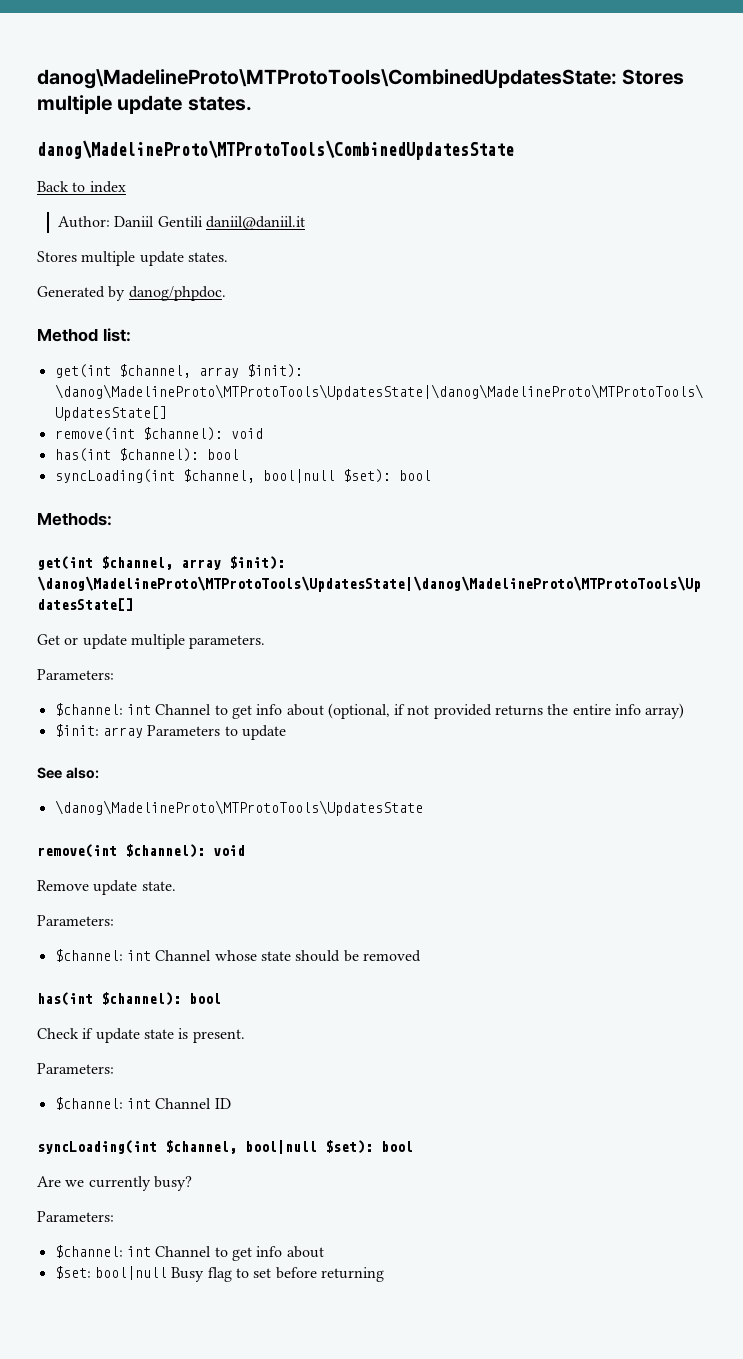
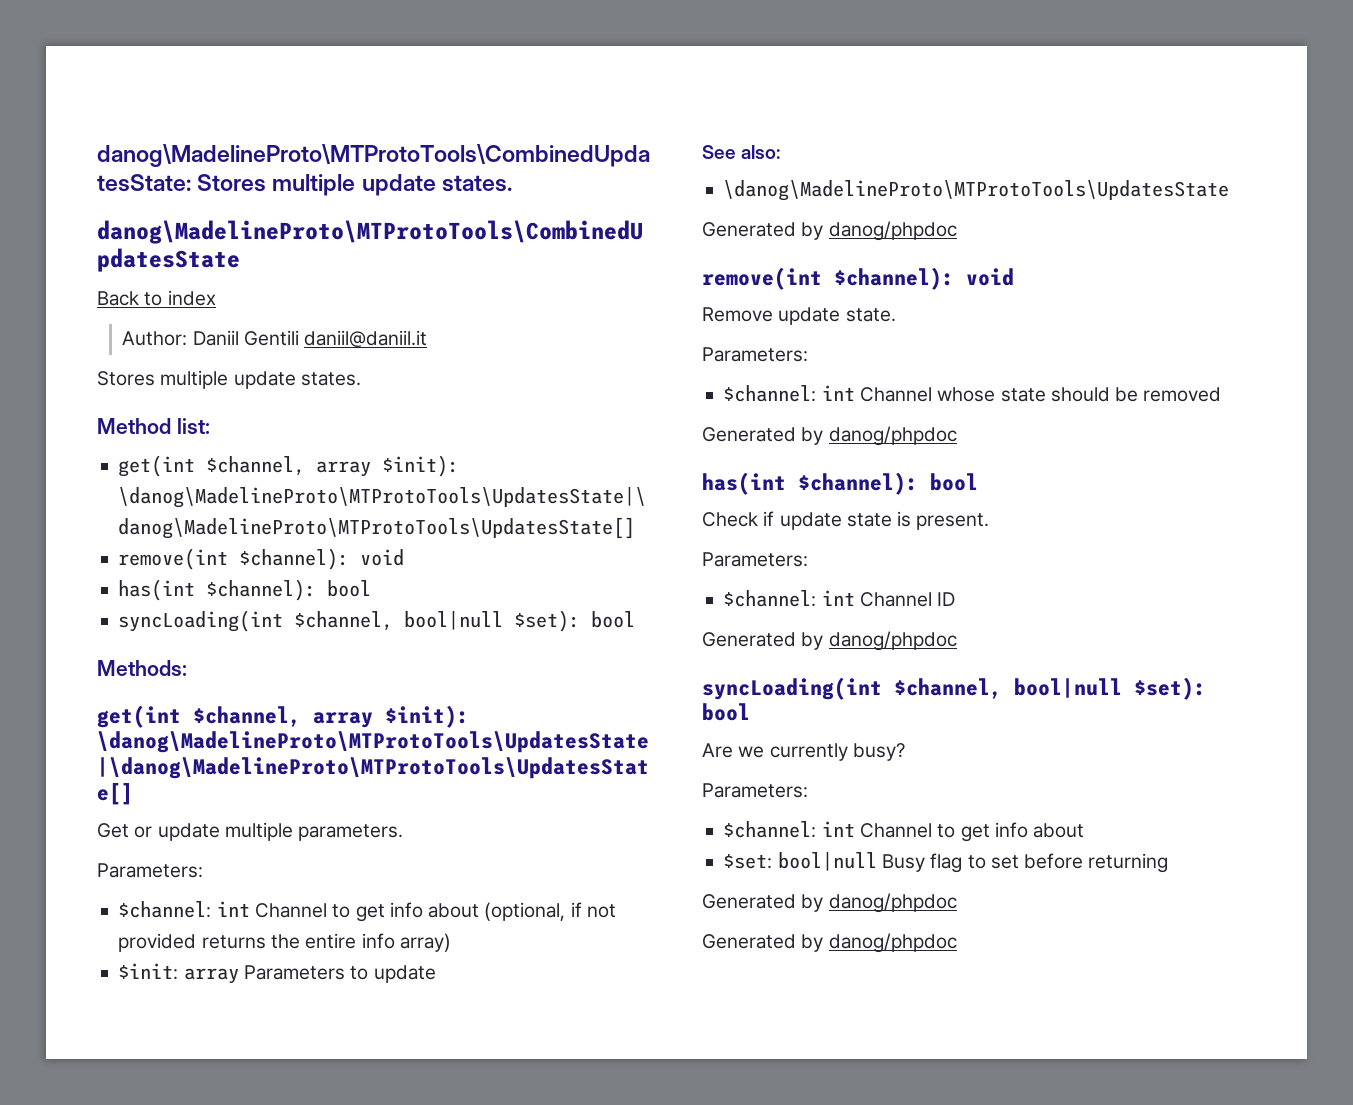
[37,286,226,301] // Generated by danog/phpdoc. -> (361, 379) none
(423, 808) none -> [702,221,957,241] // Generated by danog/phpdoc
(421, 956) none -> [702,426,957,446] // Generated by danog/phpdoc
(231, 1103) none -> [702,631,957,651] // Generated by danog/phpdoc
(384, 1274) none -> [702,893,957,913] [702,933,957,953] // Generated by danog/phpdoc // Generated by danog/phpdoc

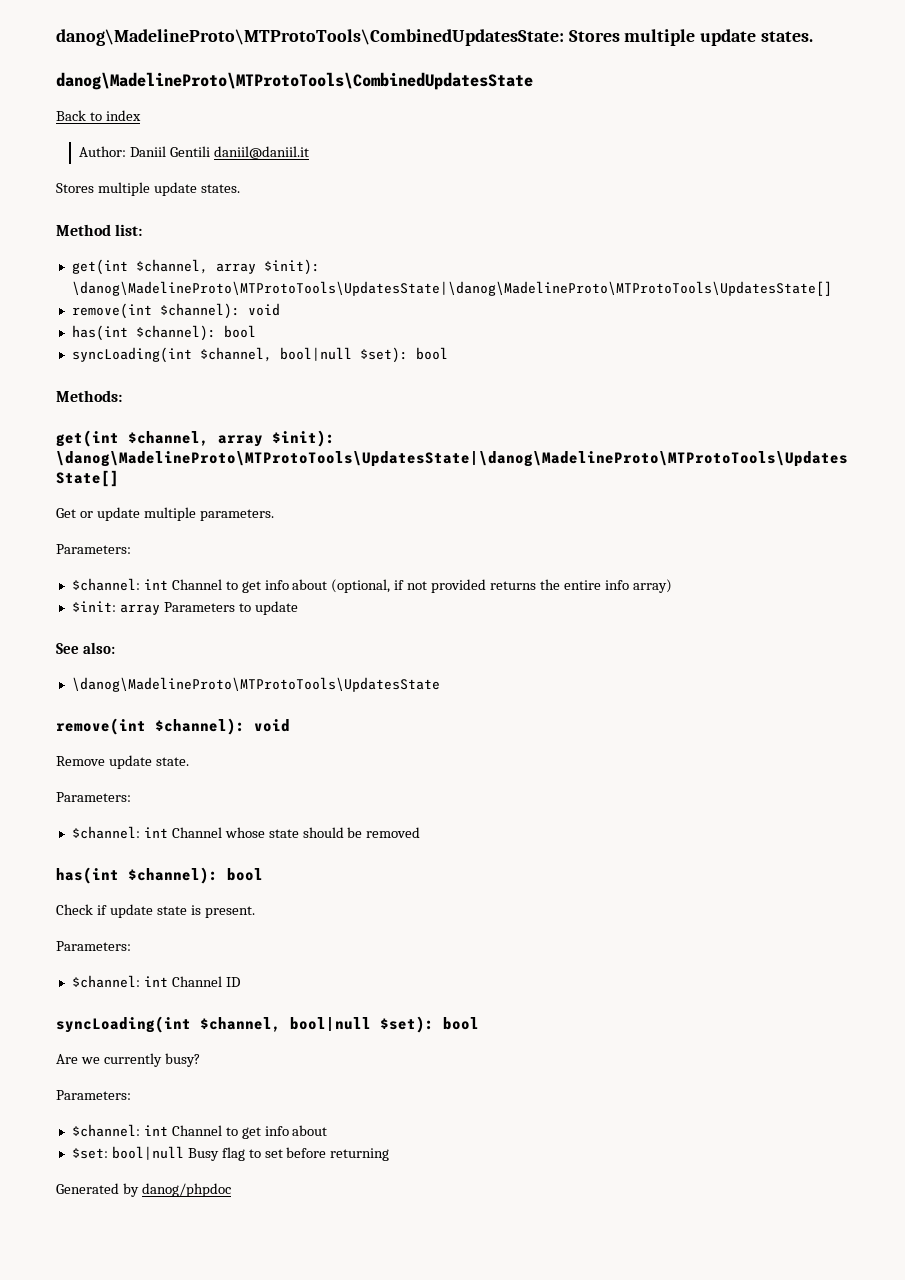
[702,221,957,241] // Generated by danog/phpdoc -> (440, 684) none
[702,426,957,446] // Generated by danog/phpdoc -> (421, 832) none
[702,631,957,651] // Generated by danog/phpdoc -> (240, 982) none
[702,933,957,953] // Generated by danog/phpdoc -> (231, 1190) none

